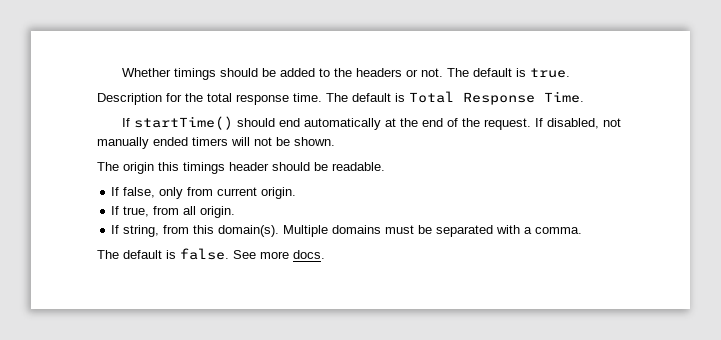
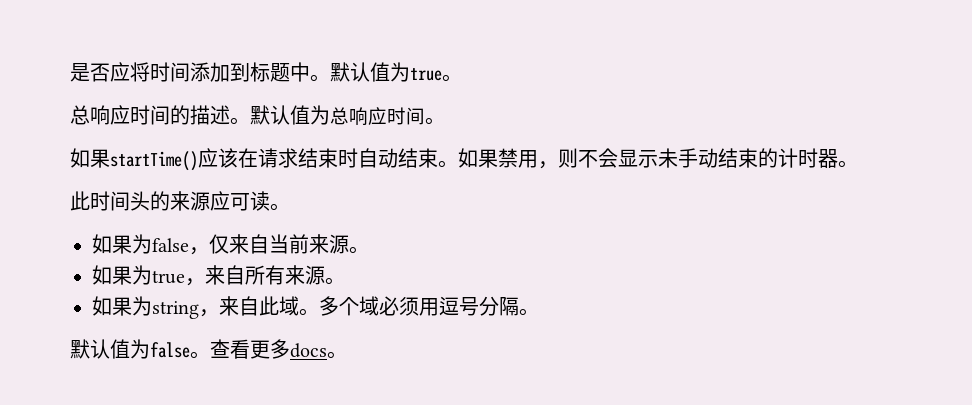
[122,68,571,80] [97,91,584,105] [122,116,622,130] [97,137,335,149] [97,162,385,174] [111,187,297,199] [111,206,236,218] [111,225,583,237] [97,248,325,260] Whether timings should be added to the headers or not. The default is true. // Description for the total response time. The default is Total Response Time. // If startTime() should end automatically at the end of the request. If disabled, not manually ended timers will not be shown. // The origin this timings header should be readable. // If false, only from current origin. // If true, from all origin. // If string, from this domain(s). Multiple domains must be separated with a comma. // The default is false. See more docs. -> [70,62,462,82] [70,105,445,126] [70,148,858,171] [70,191,290,211] [92,234,369,255] [92,265,345,286] [92,296,539,319] [70,339,347,359] 是否应将时间添加到标题中。默认值为true。 // 总响应时间的描述。默认值为总响应时间。 // 如果startTime()应该在请求结束时自动结束。如果禁用，则不会显示未手动结束的计时器。 // 此时间头的来源应可读。 // 如果为false，仅来自当前来源。 // 如果为true，来自所有来源。 // 如果为string，来自此域。多个域必须用逗号分隔。 // 默认值为false。查看更多docs。

